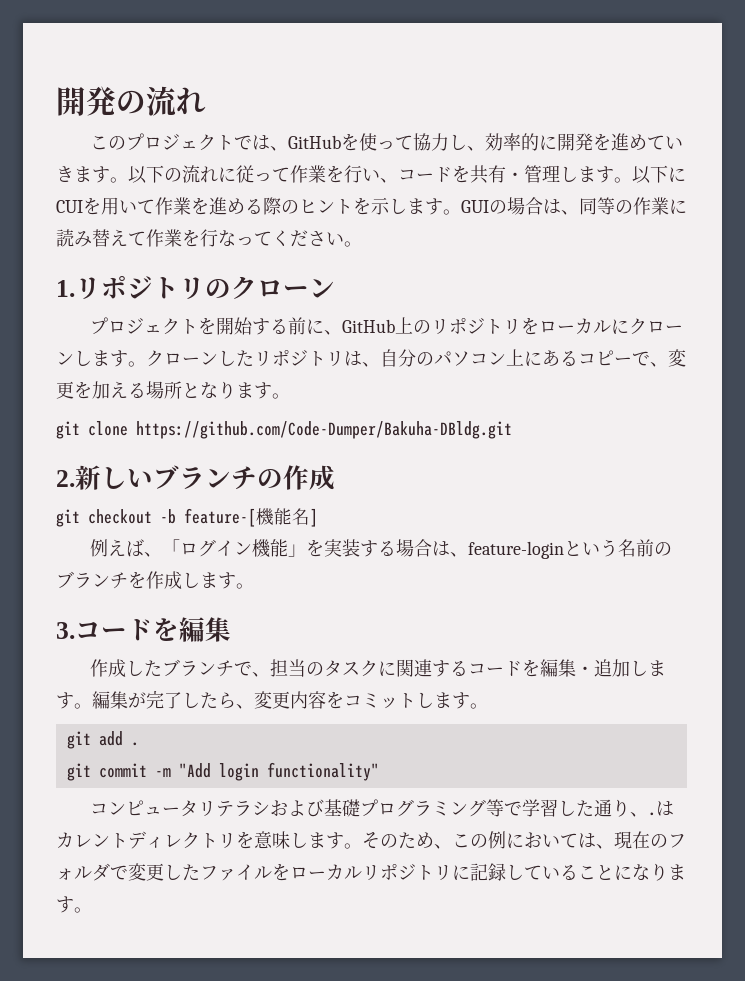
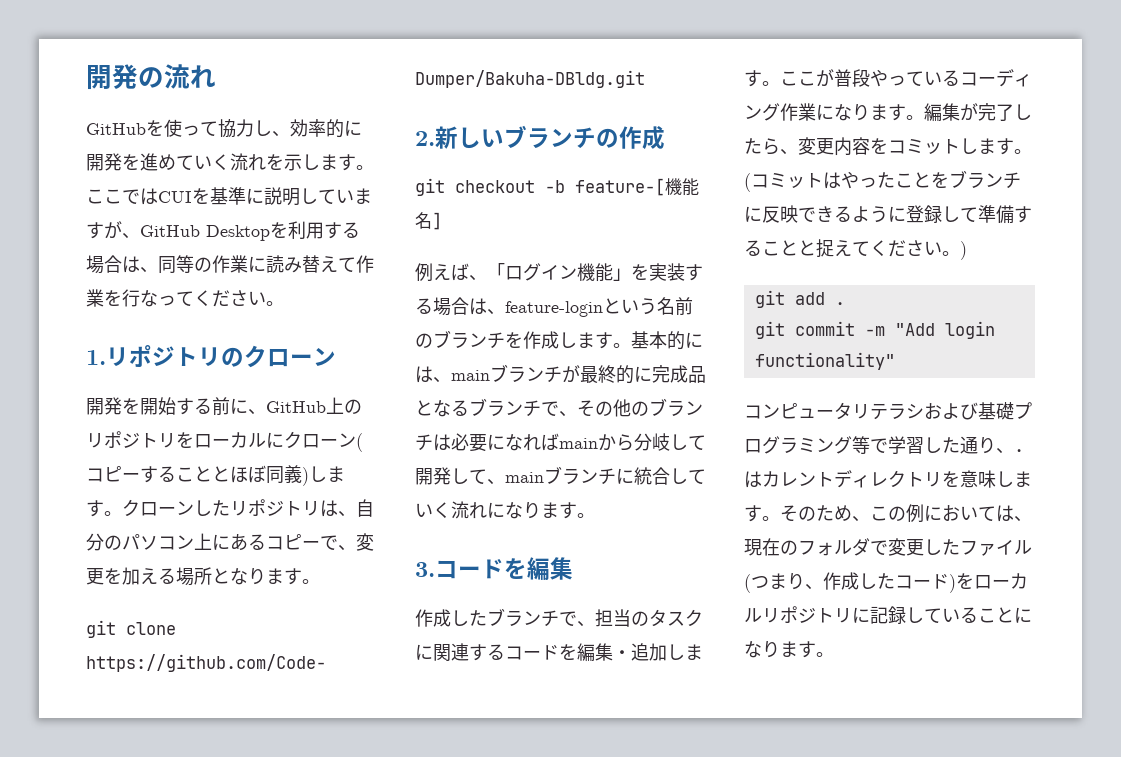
[90,133,289,151] このプロジェクトでは、 -> (216, 76) none
[56,165,686,184] [56,197,507,215] きます。以下の流れに従って作業を行い、コードを共有・管理します。以下にCUIを用いて作業を進める際のヒントを示します。GUIの -> [212,153,374,171] [86,187,372,206] [86,221,360,241] く流れを示します。ここではCUIを基準に説明していますが、GitHub Desktopを利用する
[90,317,199,335] プロジェクト -> [86,397,122,415] 開発
(74, 358) none -> [356,433,363,452] [86,465,309,486] (コピーすることとほぼ同義)
(254, 586) none -> [631,331,703,350] [415,364,706,384] [415,398,703,417] [415,433,706,452] [415,466,706,485] [415,501,595,519] 基本的には、mainブランチが最終的に完成品となるブランチで、その他のブランチは必要になればmainから分岐して開発して、mainブランチに統合していく流れになります。
(92, 706) none -> [780,69,1032,87] [744,103,924,121] ここが普段やっているコーディング作業になります。
(488, 706) none -> [744,170,1021,192] [744,205,1032,224] [744,239,967,260] (コミットはやったことをブランチに反映できるように登録して準備することと捉えてください。)
(272, 872) none -> [744,572,956,593] (つまり、作成したコード)

